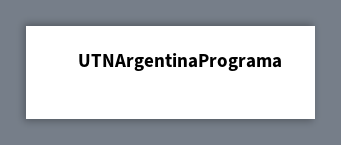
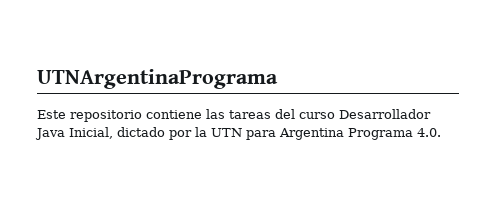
(282, 62) none -> [37,109,431,122] [35,127,441,140] // Este repositorio contiene las tareas del curso Desarrollador Java Inicial, dictado por la UTN para Argentina Programa 4.0.

